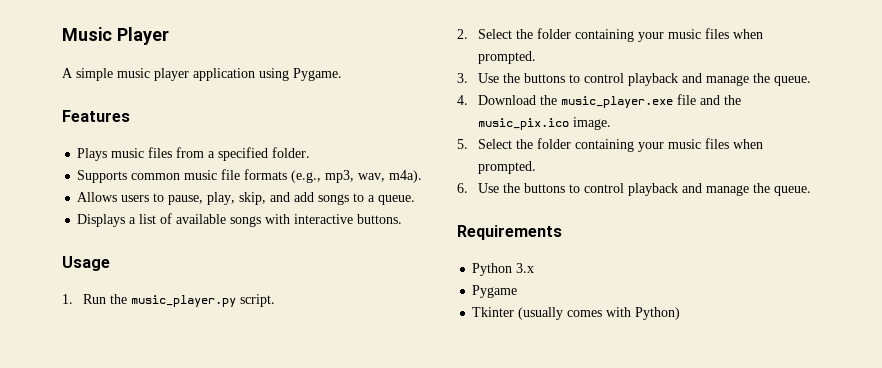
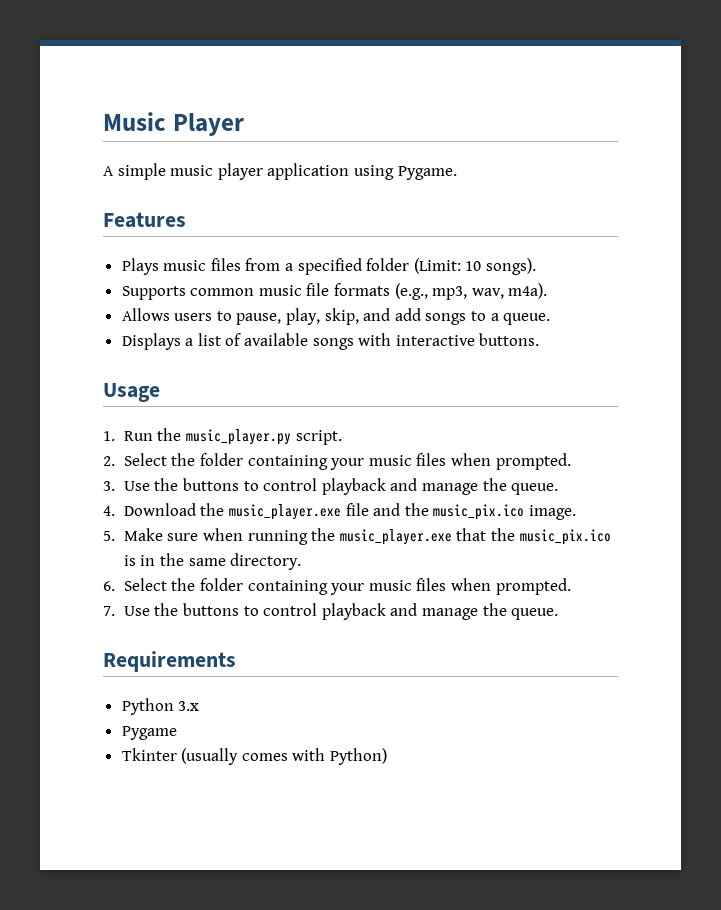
[272,147,311,158] folder. -> [366,258,537,275] folder (Limit: 10 songs).
[478,138,764,152] [478,161,537,174] [457,183,468,193] Select the folder containing your music files when prompted. // 6. -> [123,528,611,545] [123,553,302,570] [103,578,571,595] [103,606,115,616] Make sure when running the music_player.exe that the music_pix.ico is in the same directory. // 6. Select the folder containing your music files when prompted. // 7.

